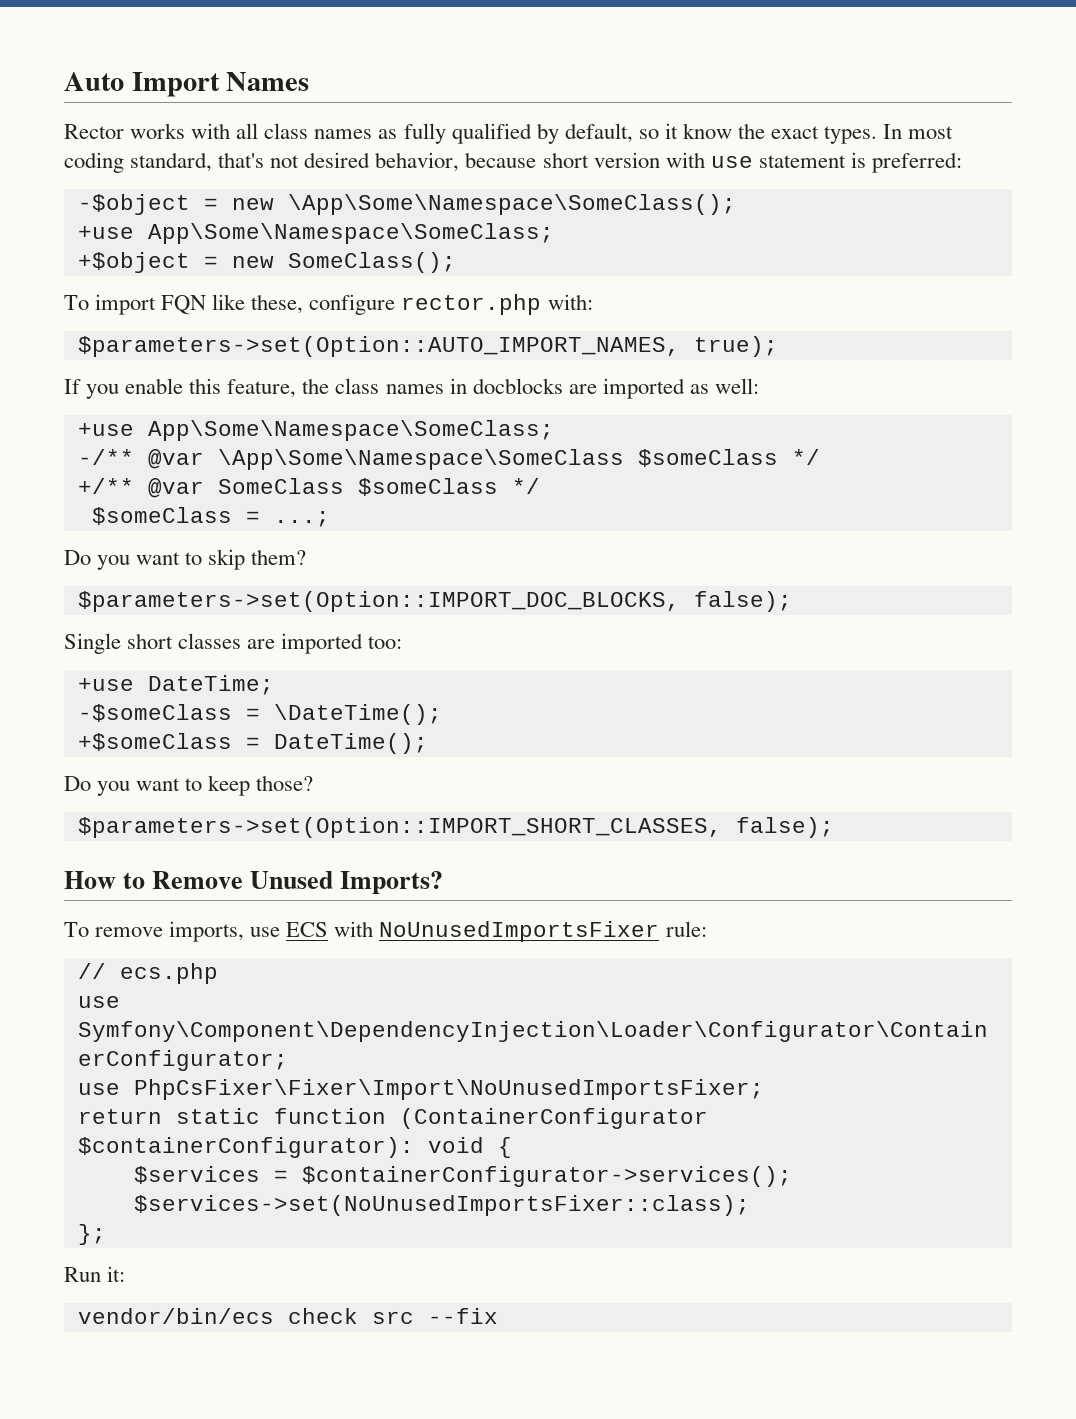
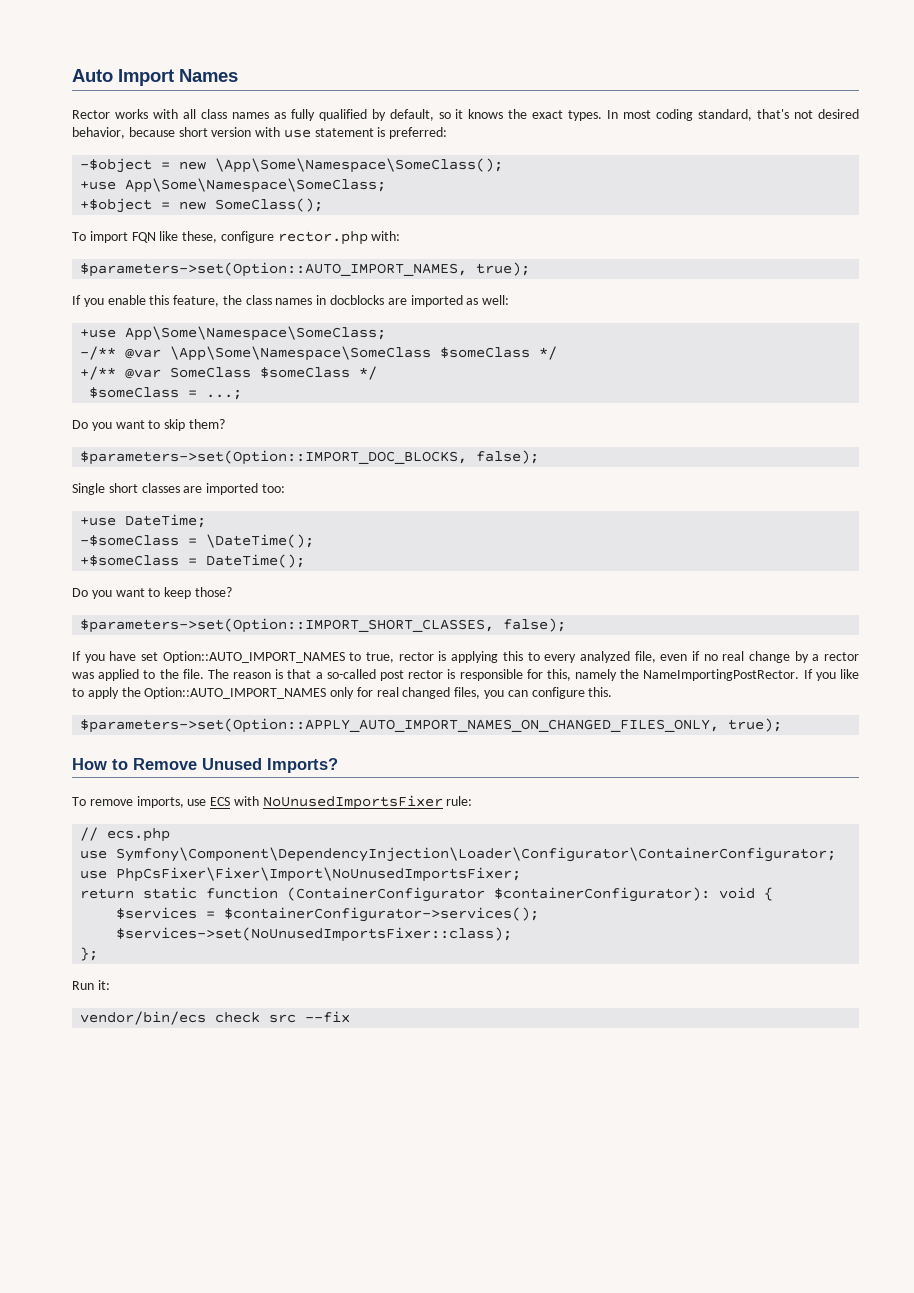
[682,123,732,139] know -> [468,109,504,119] knows
(834, 827) none -> [72,651,859,663] [72,669,859,681] [72,687,613,699] [80,718,783,733] // If you have set Option::AUTO_IMPORT_NAMES to true, rector is applying this to every analyzed file, even if no real change by a rector was applied to the file. The reason is that a so-called post rector is responsible for this, namely the NameImportingPostRector. If you like to apply the Option::AUTO_IMPORT_NAMES only for real changed files, you can configure this. // $parameters->set(Option::APPLY_AUTO_IMPORT_NAMES_ON_CHANGED_FILES_ONLY, true);

